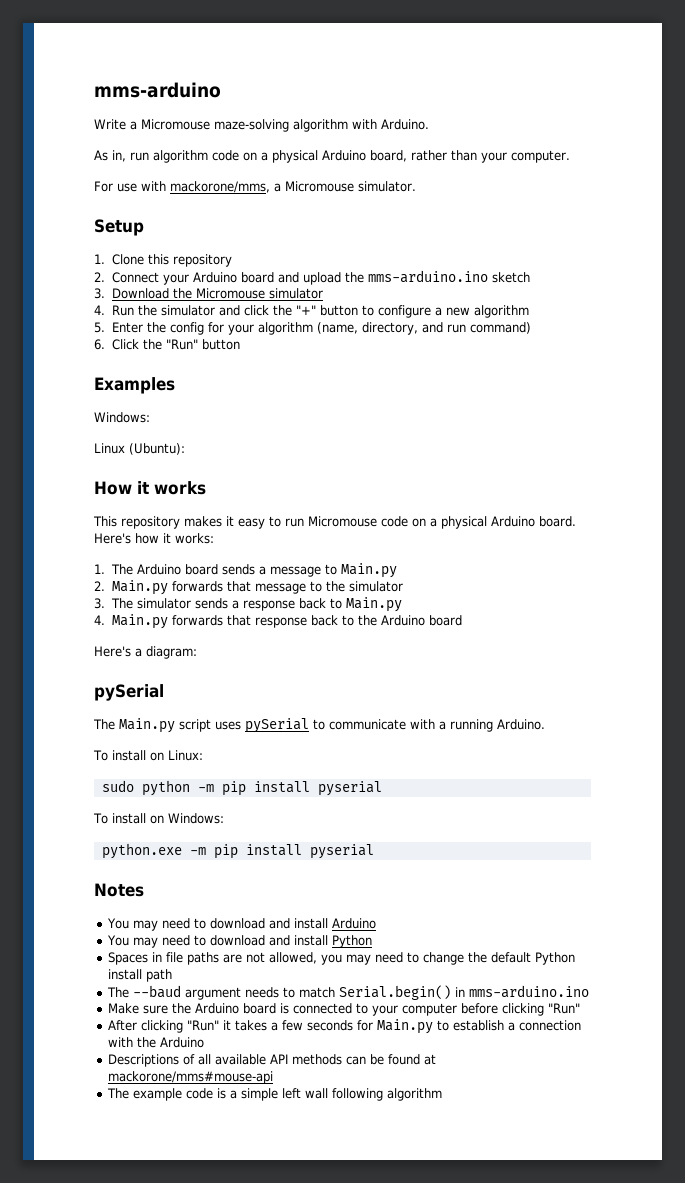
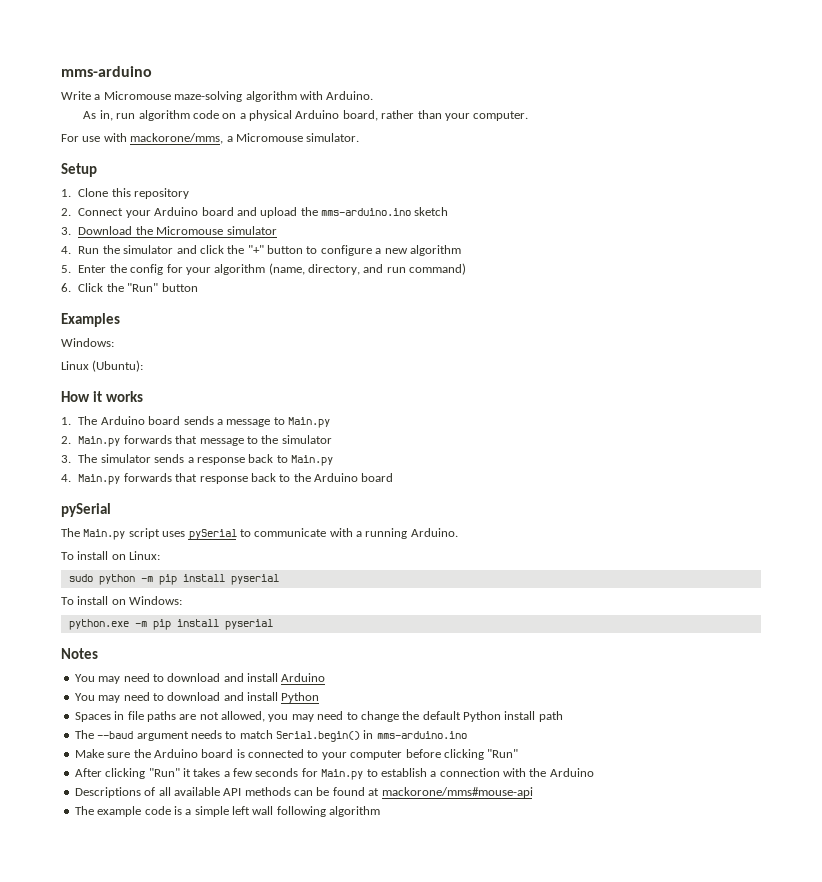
[93,516,576,529] [94,533,214,544] // This repository makes it easy to run Micromouse code on a physical Arduino board. Here's how it works: -> (143, 396) none
[94,646,197,659] // Here's a diagram: -> (394, 477) none

